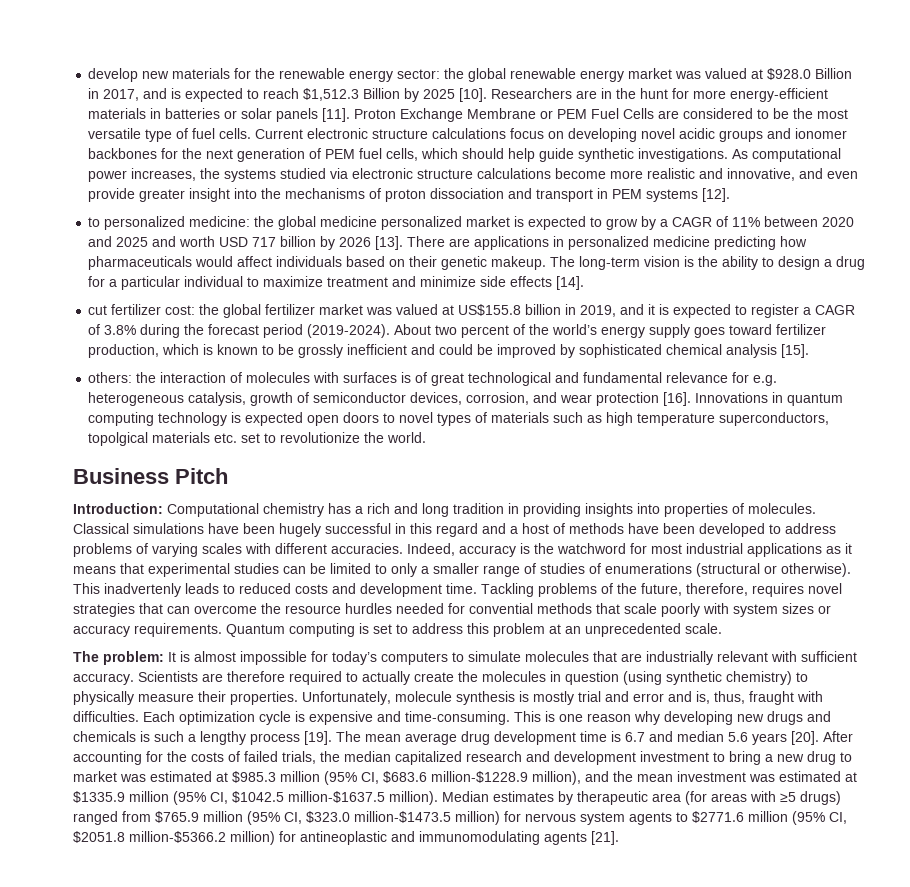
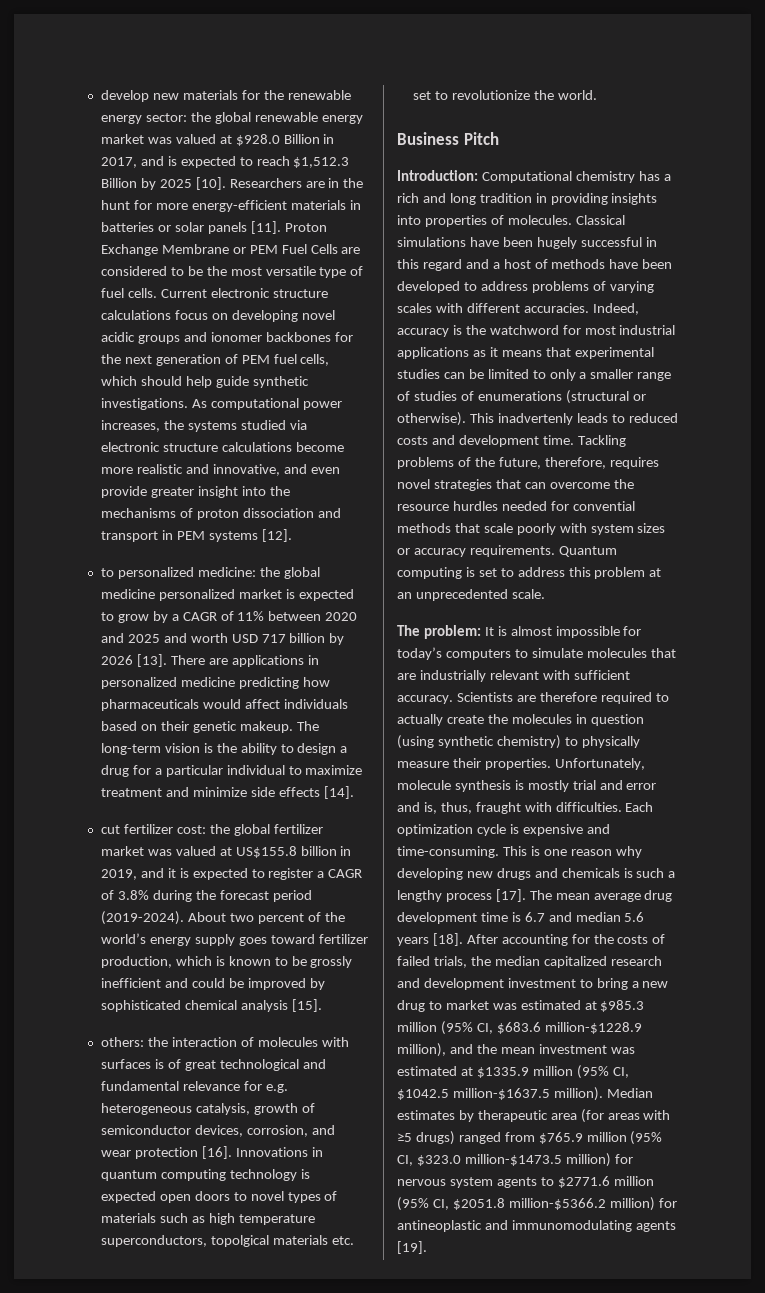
[304,731,332,745] [19]. -> [495,889,526,902] [17].
[791,731,819,745] [20]. -> [432,933,463,946] [18].
[591,831,619,845] [21]. -> [397,1241,427,1254] [19].

